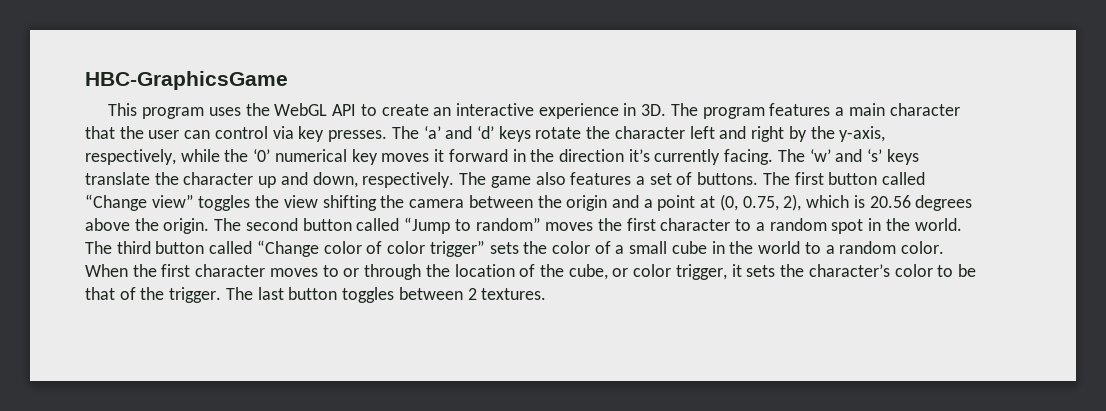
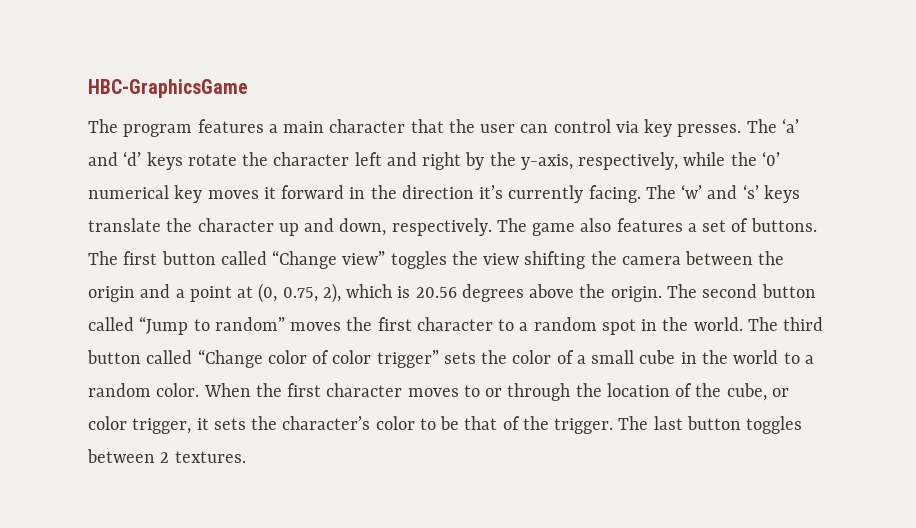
[108,103,667,119] This program uses the WebGL API to create an interactive experience in 3D. -> (248, 88) none

